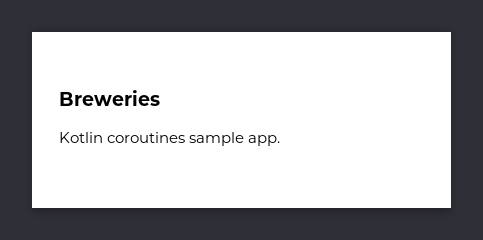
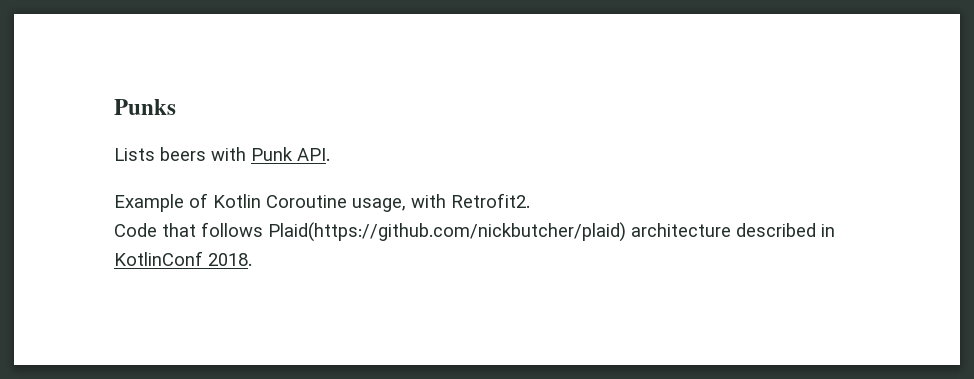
[59,90,160,106] [59,132,281,146] Breweries // Kotlin coroutines sample app. -> [114,99,176,115] [114,147,330,161] [114,193,530,212] [114,222,835,242] [114,251,252,266] Punks // Lists beers with Punk API. // Example of Kotlin Coroutine usage, with Retrofit2. // Code that follows Plaid(https://github.com/nickbutcher/plaid) architecture described in KotlinConf 2018.

